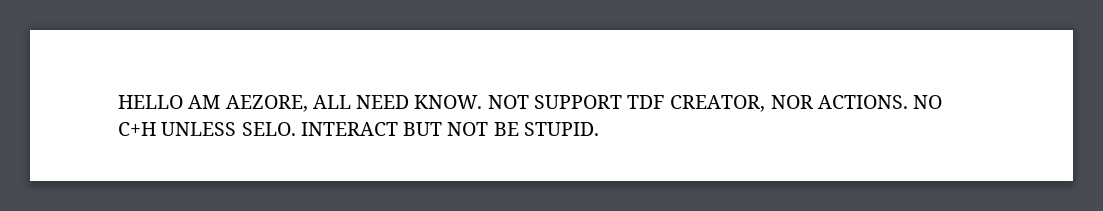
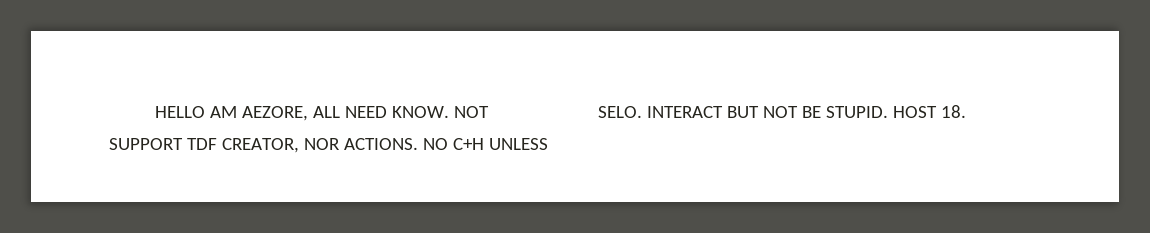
(599, 129) none -> [892,105,966,118] HOST 18.

